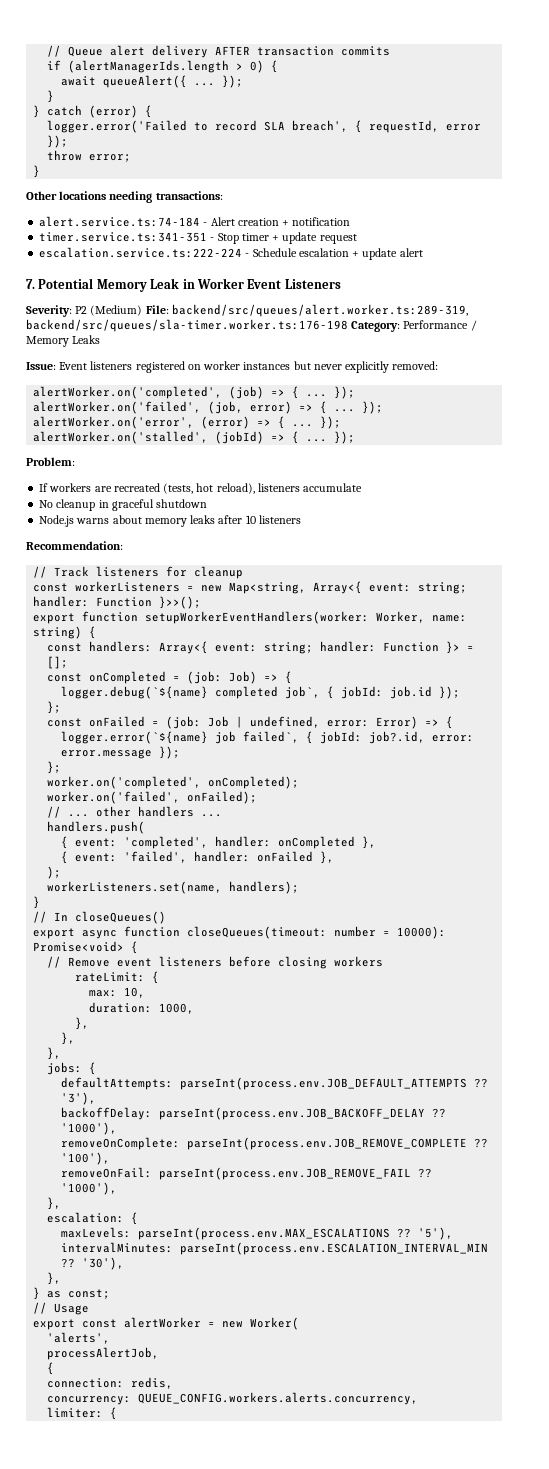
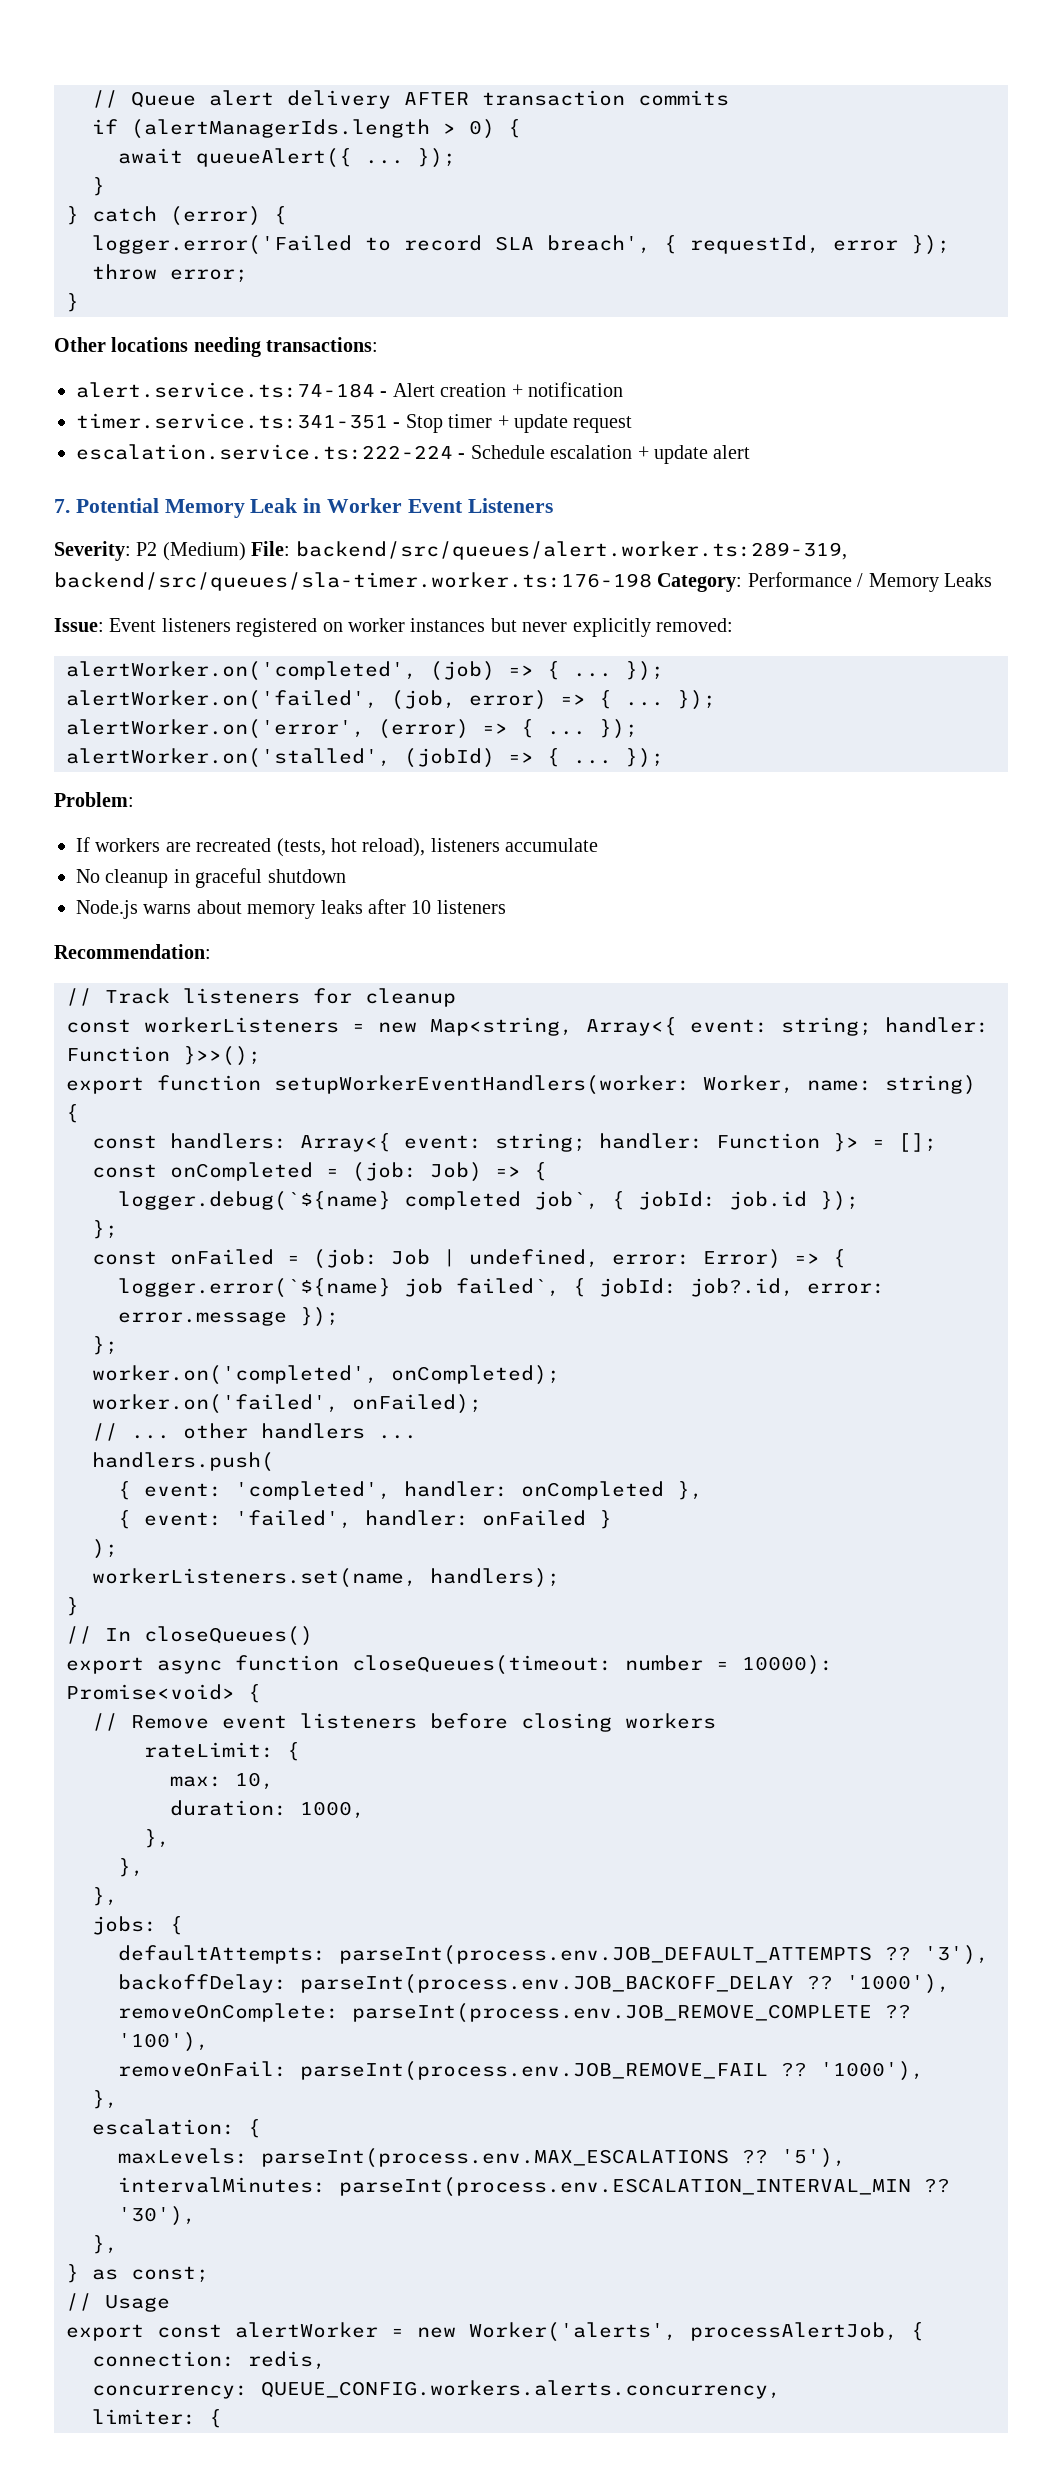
[320,851,335,864] }, -> [599,1510,612,1529] }
[250,1317,300,1330] [47,1332,111,1344] Worker( // 'alerts', // -> [469,2322,677,2342] Worker('alerts',
(160, 1353) // -> (898, 2331) none

